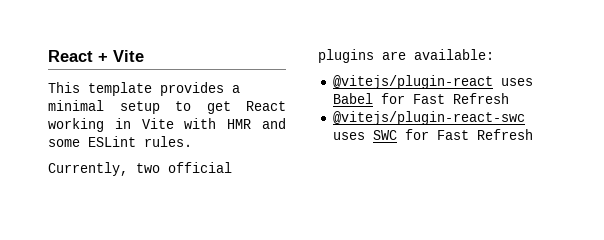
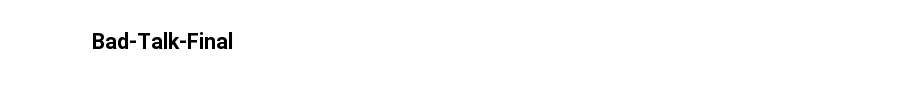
[48,50,144,62] [48,82,240,96] [48,100,286,114] [48,118,286,132] [48,136,192,147] [48,162,232,176] [318,49,494,63] [332,75,533,89] [332,93,509,104] [332,111,525,125] [332,129,533,140] React + Vite // This template provides a minimal setup to get React working in Vite with HMR and some ESLint rules. // Currently, two official plugins are available: // @vitejs/plugin-react uses Babel for Fast Refresh // @vitejs/plugin-react-swc uses SWC for Fast Refresh -> [92,32,233,49] Bad-Talk-Final

